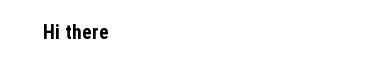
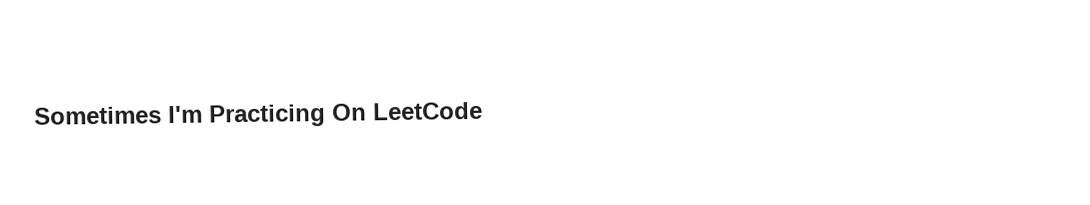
[43,24,110,39] Hi there -> [34,101,483,128] Sometimes I'm Practicing On LeetCode

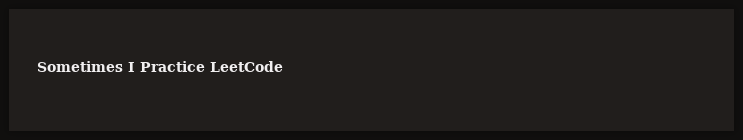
[168,103,367,128] I'm Practicing On -> [128,61,205,72] I Practice

